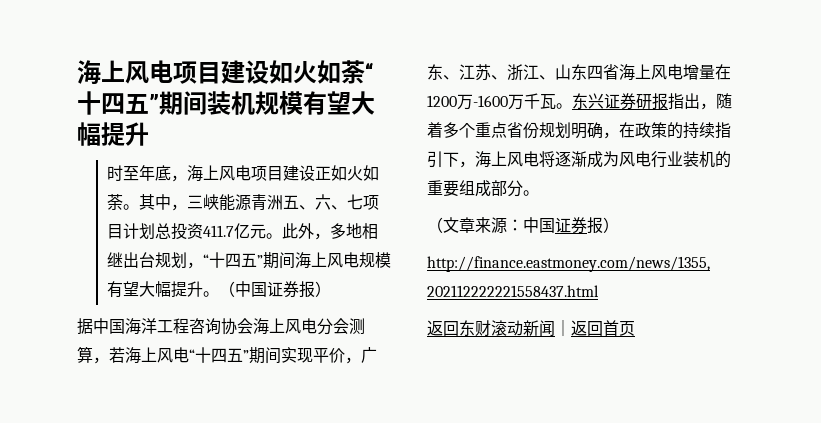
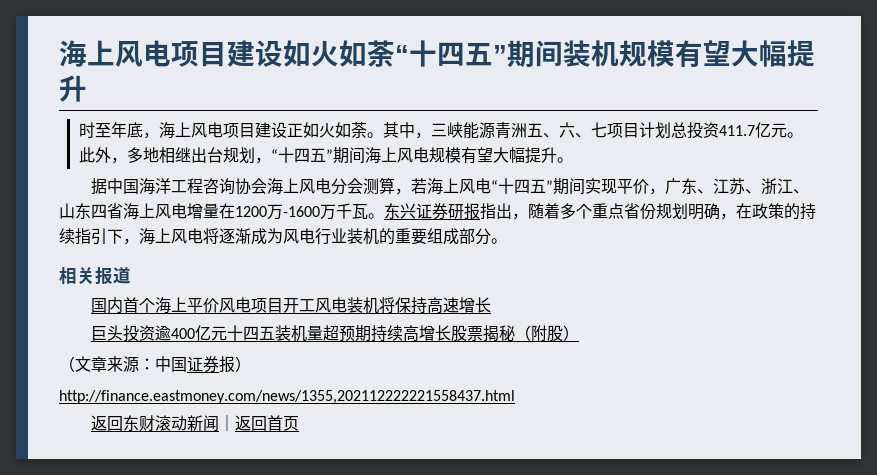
[219,281,332,298] （中国证券报） -> (573, 160) none
(539, 193) none -> [59,267,131,285] [91,297,492,314] [91,325,580,342] // 相关报道 // 国内首个海上平价风电项目开工风电装机将保持高速增长 // 巨头投资逾400亿元十四五装机量超预期持续高增长股票揭秘（附股）

